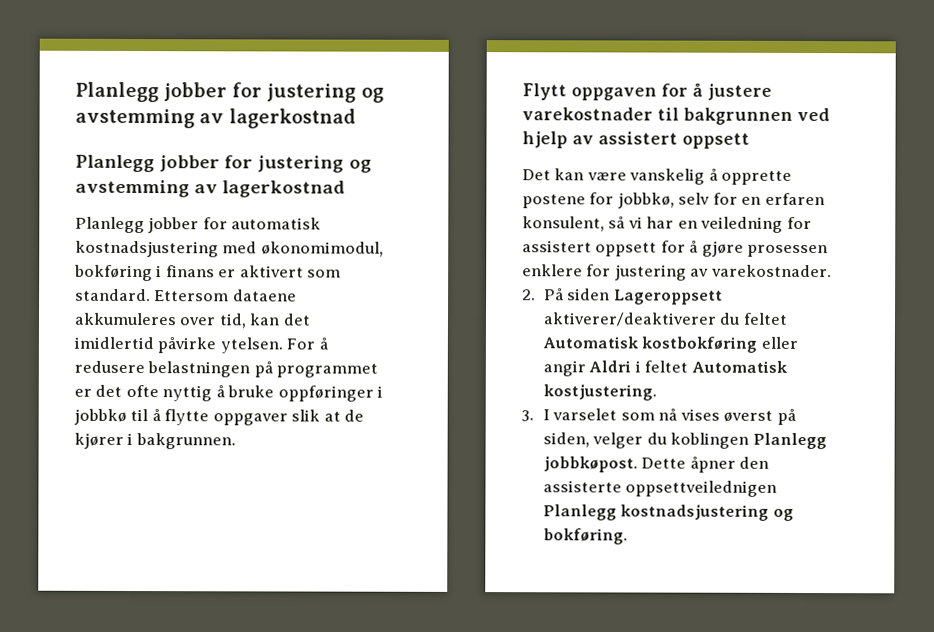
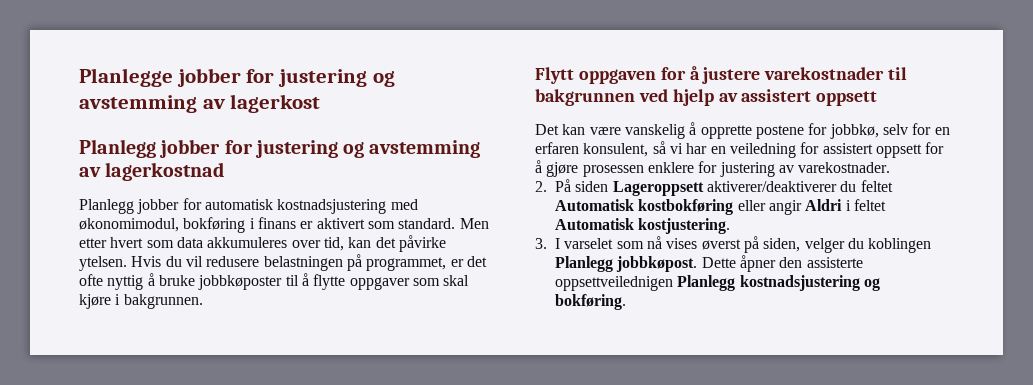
[75,81,384,103] [75,108,356,129] Planlegg jobber for justering og avstemming av lagerkostnad -> [79,68,395,87] [79,94,321,113] Planlegge jobber for justering og avstemming av lagerkost
[154,289,297,302] Ettersom dataene -> [459,218,489,229] [79,237,203,248] Men etter hvert som data
[74,336,154,350] imidlertid -> (396, 242) none
[286,337,328,350] For å -> [131,256,203,267] Hvis du vil
[276,363,379,378] programmet -> [366,257,447,271] programmet,
[277,385,384,402] [74,408,127,425] oppføringer i jobbkø -> [198,275,283,290] jobbkøposter
[291,409,365,422] [74,432,124,449] slik at de kjører -> [412,275,470,286] [79,294,111,309] som skal kjøre

